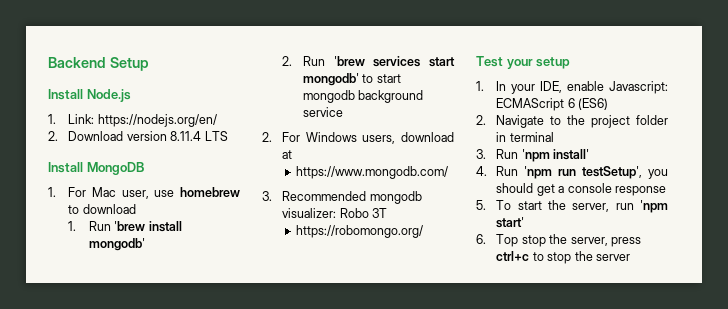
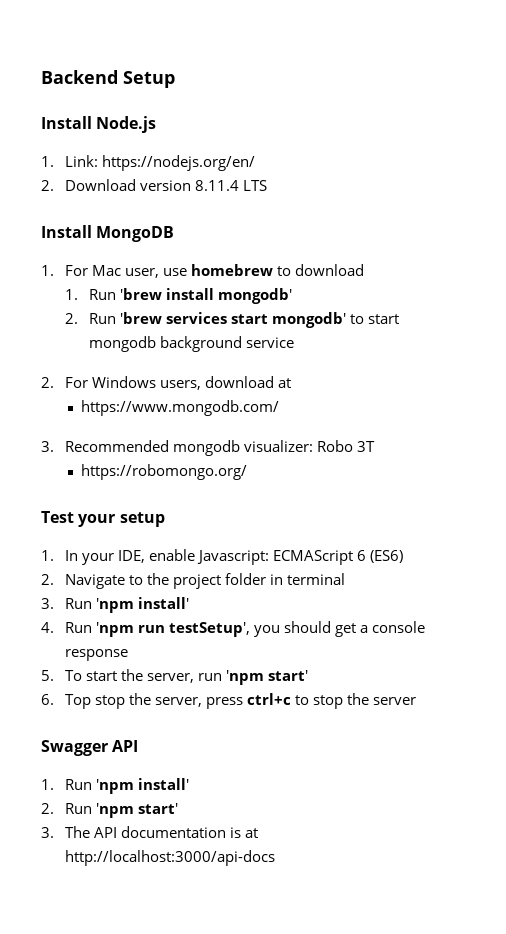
(630, 257) none -> [41,740,139,756] [41,778,189,794] [41,803,178,818] [41,826,259,838] [64,850,275,866] // Swagger API // 1. Run 'npm install' // 2. Run 'npm start' // 3. The API documentation is at http://localhost:3000/api-docs

